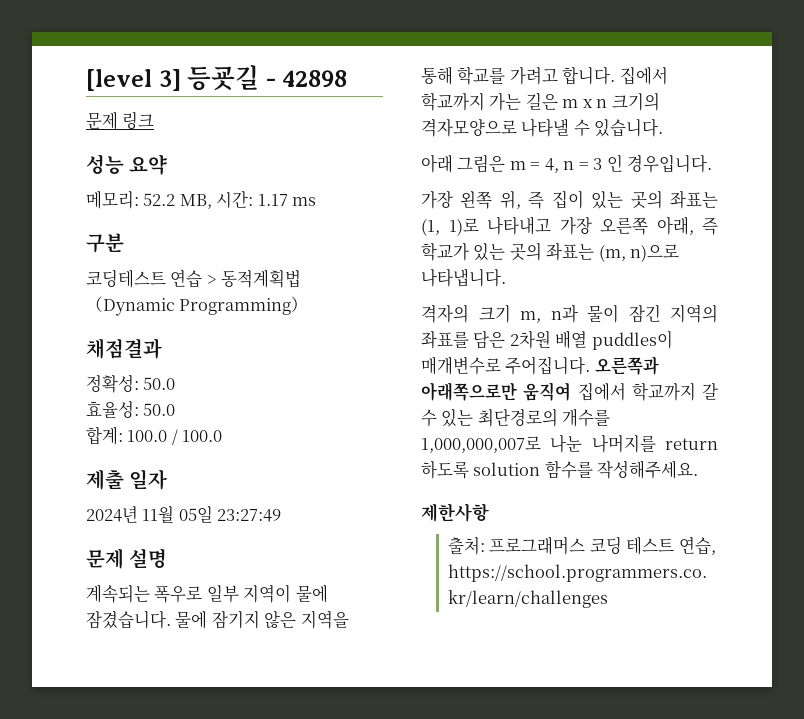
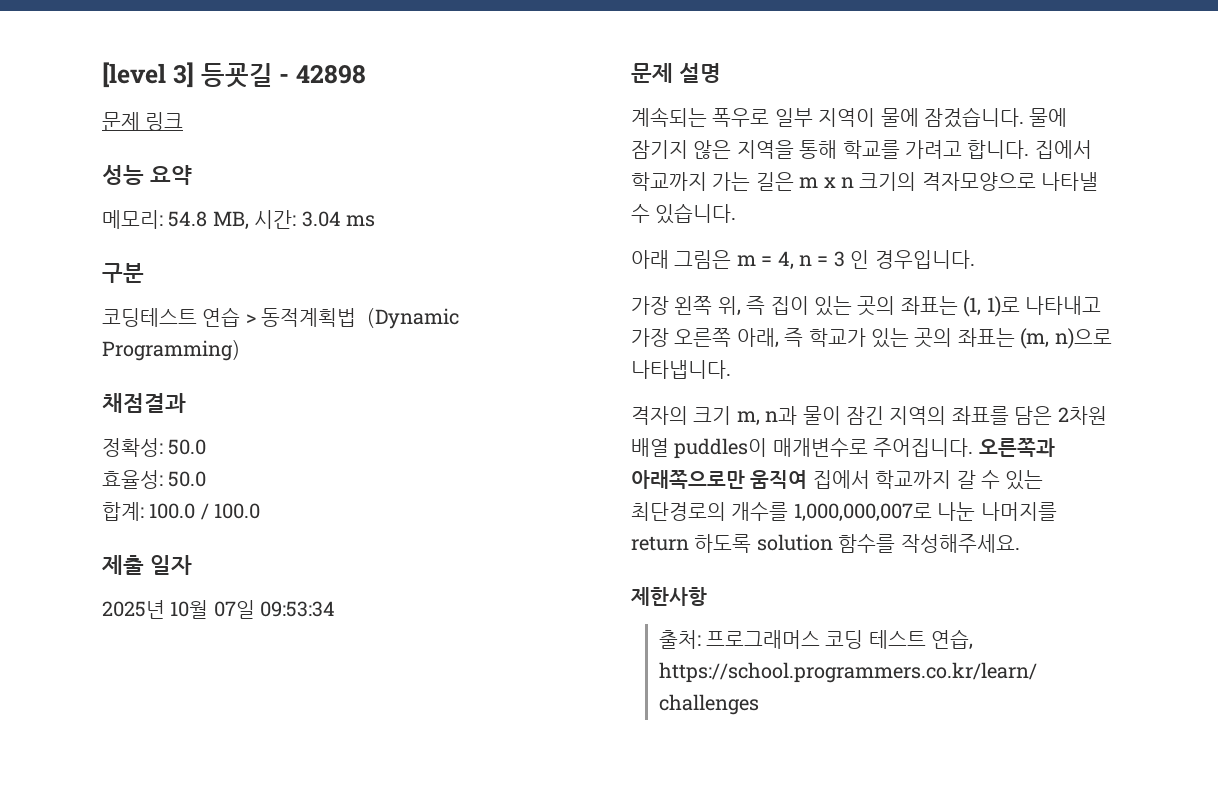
[143,193,176,206] 52.2 -> [168,211,208,227] 54.8
[257,194,288,206] 1.17 -> [301,211,341,227] 3.04
[86,506,282,523] 2024년 11월 05일 23:27:49 -> [102,600,336,619] 2025년 10월 07일 09:53:34

